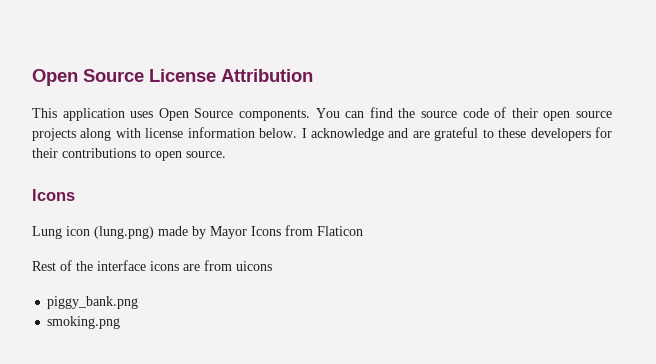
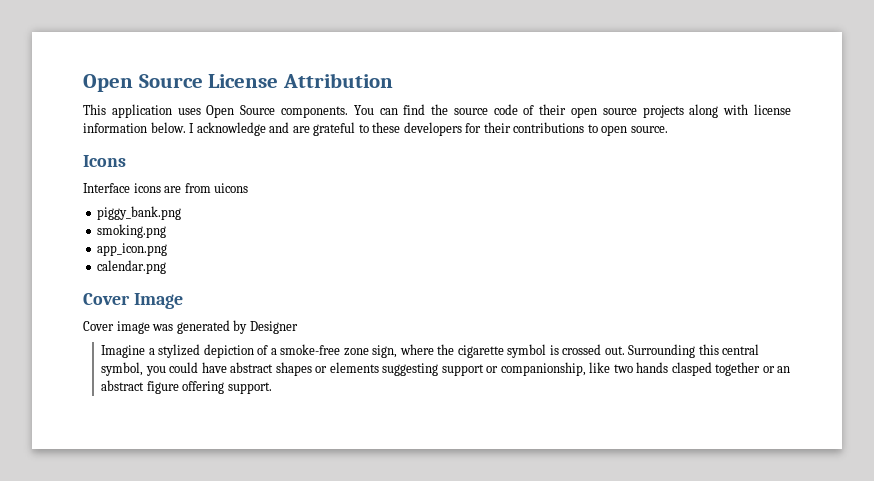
[32,225,363,239] [32,260,146,271] Lung icon (lung.png) made by Mayor Icons from Flaticon // Rest of the interface -> [83,183,130,193] Interface
(121, 322) none -> [97,243,168,256] [97,260,167,274] [83,293,183,309] [83,320,298,334] [101,344,760,358] [101,362,791,376] [101,380,272,394] // app_icon.png // calendar.png // Cover Image // Cover image was generated by Designer // Imagine a stylized depiction of a smoke-free zone sign, where the cigarette symbol is crossed out. Surrounding this central symbol, you could have abstract shapes or elements suggesting support or companionship, like two hands clasped together or an abstract figure offering support.

